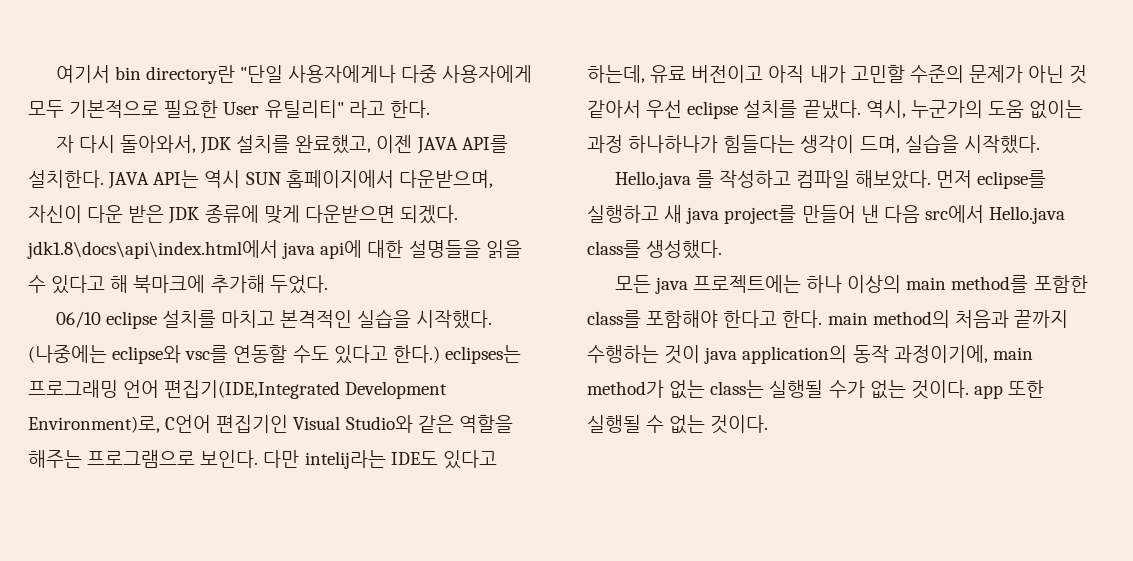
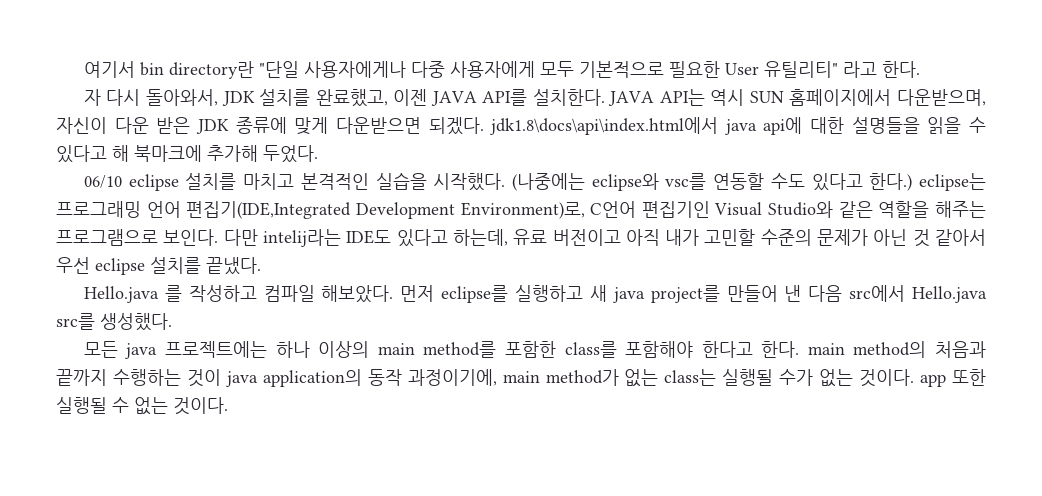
[444,345,521,364] eclipses는 -> [918,173,986,191] eclipse는
[865,100,1084,119] [587,134,1040,154] 역시, 누군가의 도움 없이는 과정 하나하나가 힘들다는 생각이 드며, 실습을 시작했다. -> (261, 266) none
[587,240,641,258] class를 -> [56,313,95,330] src를

